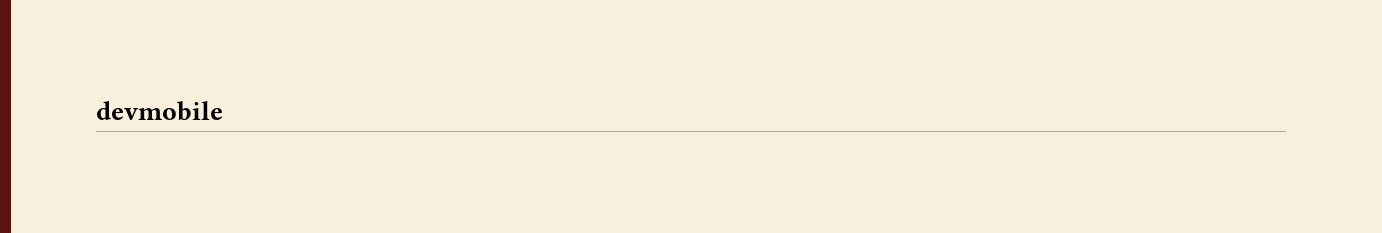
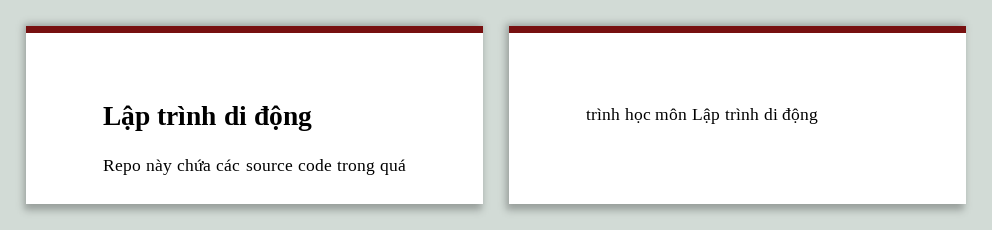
[96,101,223,121] devmobile -> [103,105,313,131] [103,159,406,175] [586,108,819,124] Lập trình di động // Repo này chứa các source code trong quá trình học môn Lập trình di động

